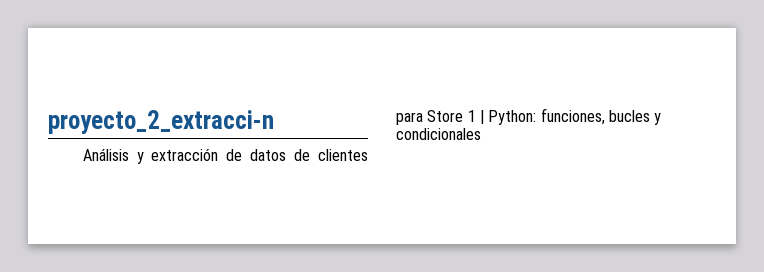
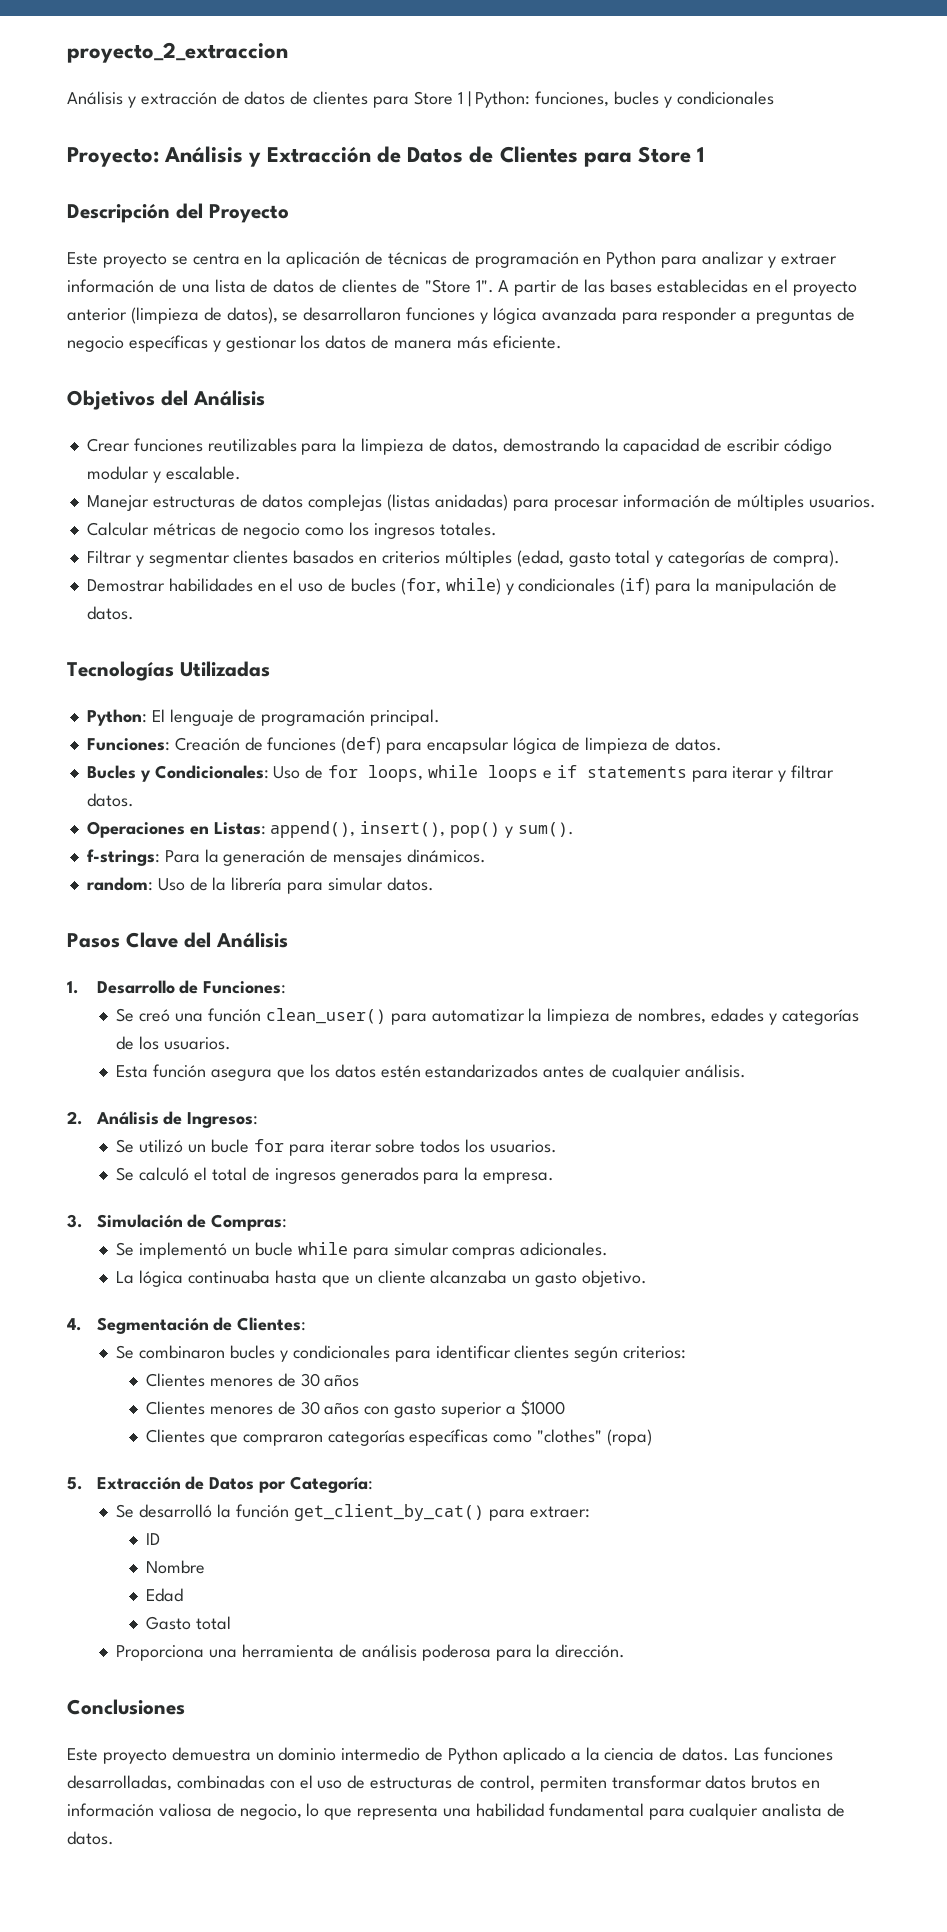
[48,110,274,134] proyecto_2_extracci-n -> [67,42,288,63] proyecto_2_extraccion
(481, 134) none -> [67,146,704,167] [67,203,289,223] [67,251,837,268] [67,279,858,296] [67,307,856,324] [67,335,562,352] [67,390,265,410] [86,438,832,455] [86,466,241,483] [86,494,877,511] [86,522,497,539] [86,550,840,567] [86,578,837,595] [86,606,134,620] [67,661,270,681] [86,709,441,726] [86,737,723,754] [86,765,835,782] [86,793,134,807] [86,821,574,838] [86,849,486,866] [86,877,434,894] [67,932,288,948] [67,980,287,994] [116,1008,859,1025] [116,1036,232,1050] [116,1064,746,1081] [67,1111,259,1128] [116,1139,558,1156] [116,1167,555,1184] [67,1214,288,1231] [116,1242,609,1259] [116,1270,648,1287] [67,1317,307,1334] [116,1345,687,1362] [146,1373,360,1387] [146,1400,565,1418] [146,1429,653,1446] [67,1476,374,1493] [116,1504,590,1521] [146,1533,161,1545] [146,1560,206,1574] [146,1588,184,1602] [146,1616,231,1630] [116,1644,626,1661] [67,1699,185,1715] [67,1747,833,1764] [67,1775,821,1792] [67,1803,846,1820] [67,1831,114,1845] // Proyecto: Análisis y Extracción de Datos de Clientes para Store 1 // Descripción del Proyecto // Este proyecto se centra en la aplicación de técnicas de programación en Python para analizar y extraer información de una lista de datos de clientes de "Store 1". A partir de las bases establecidas en el proyecto anterior (limpieza de datos), se desarrollaron funciones y lógica avanzada para responder a preguntas de negocio específicas y gestionar los datos de manera más eficiente. // Objetivos del Análisis // Crear funciones reutilizables para la limpieza de datos, demostrando la capacidad de escribir código modular y escalable. // Manejar estructuras de datos complejas (listas anidadas) para procesar información de múltiples usuarios. // Calcular métricas de negocio como los ingresos totales. // Filtrar y segmentar clientes basados en criterios múltiples (edad, gasto total y categorías de compra). // Demostrar habilidades en el uso de bucles (for, while) y condicionales (if) para la manipulación de datos. // Tecnologías Utilizadas // Python: El lenguaje de programación principal. // Funciones: Creación de funciones (def) para encapsular lógica de limpieza de datos. // Bucles y Condicionales: Uso de for loops, while loops e if statements para iterar y filtrar datos. // Operaciones en Listas: append(), insert(), pop() y sum(). // f-strings: Para la generación de mensajes dinámicos. // random: Uso de la librería para simular datos. // Pasos Clave del Análisis // 1. Desarrollo de Funciones: // Se creó una función clean_user() para automatizar la limpieza de nombres, edades y categorías de los usuarios. // Esta función asegura que los datos estén estandarizados antes de cualquier análisis. // 2. Análisis de Ingresos: // Se utilizó un bucle for para iterar sobre todos los usuarios. // Se calculó el total de ingresos generados para la empresa. // 3. Simulación de Compras: // Se implementó un bucle while para simular compras adicionales. // La lógica continuaba hasta que un cliente alcanzaba un gasto objetivo. // 4. Segmentación de Clientes: // Se combinaron bucles y condicionales para identificar clientes según criterios: // Clientes menores de 30 años // Clientes menores de 30 años con gasto superior a $1000 // Clientes que compraron categorías específicas como "clothes" (ropa) // 5. Extracción de Datos por Categoría: // Se desarrolló la función get_client_by_cat() para extraer: // ID // Nombre // Edad // Gasto total // Proporciona una herramienta de análisis poderosa para la dirección. // Conclusiones // Este proyecto demuestra un dominio intermedio de Python aplicado a la ciencia de datos. Las funciones desarrolladas, combinadas con el uso de estructuras de control, permiten transformar datos brutos en información valiosa de negocio, lo que representa una habilidad fundamental para cualquier analista de datos.

